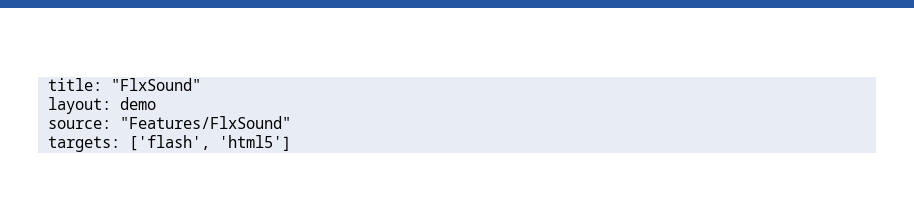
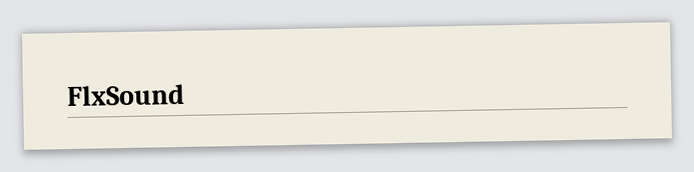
[47,78,201,91] [47,97,156,114] [47,116,291,129] [47,135,291,152] title: "FlxSound" // layout: demo // source: "Features/FlxSound" // targets: ['flash', 'html5'] -> [66,83,185,107] FlxSound

